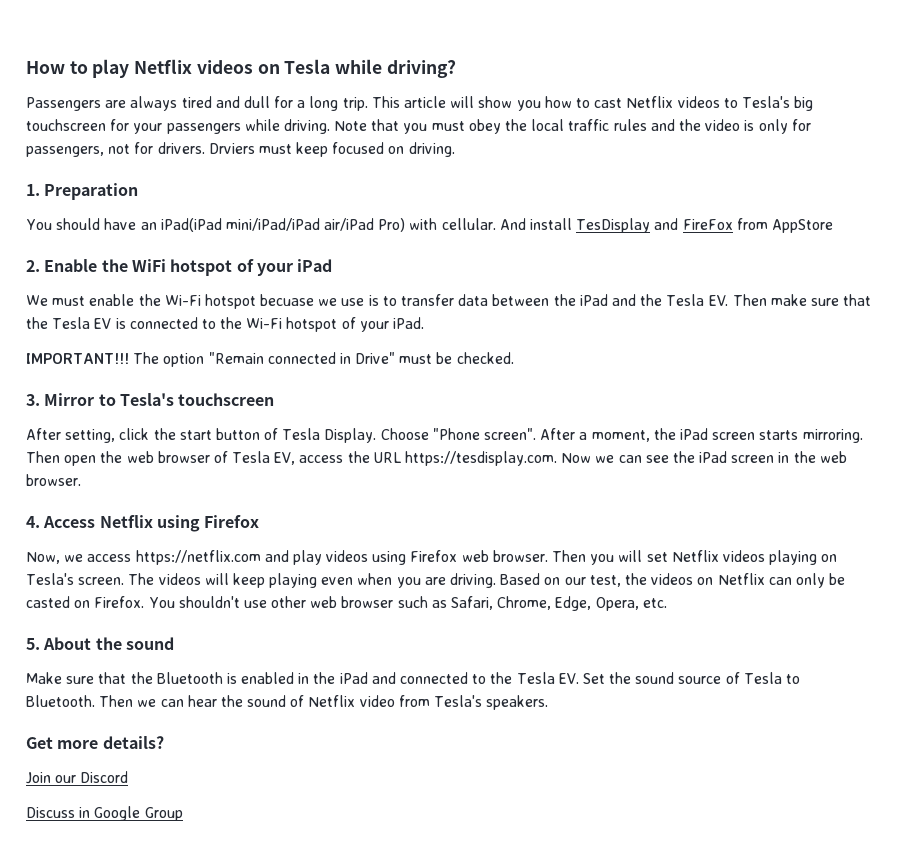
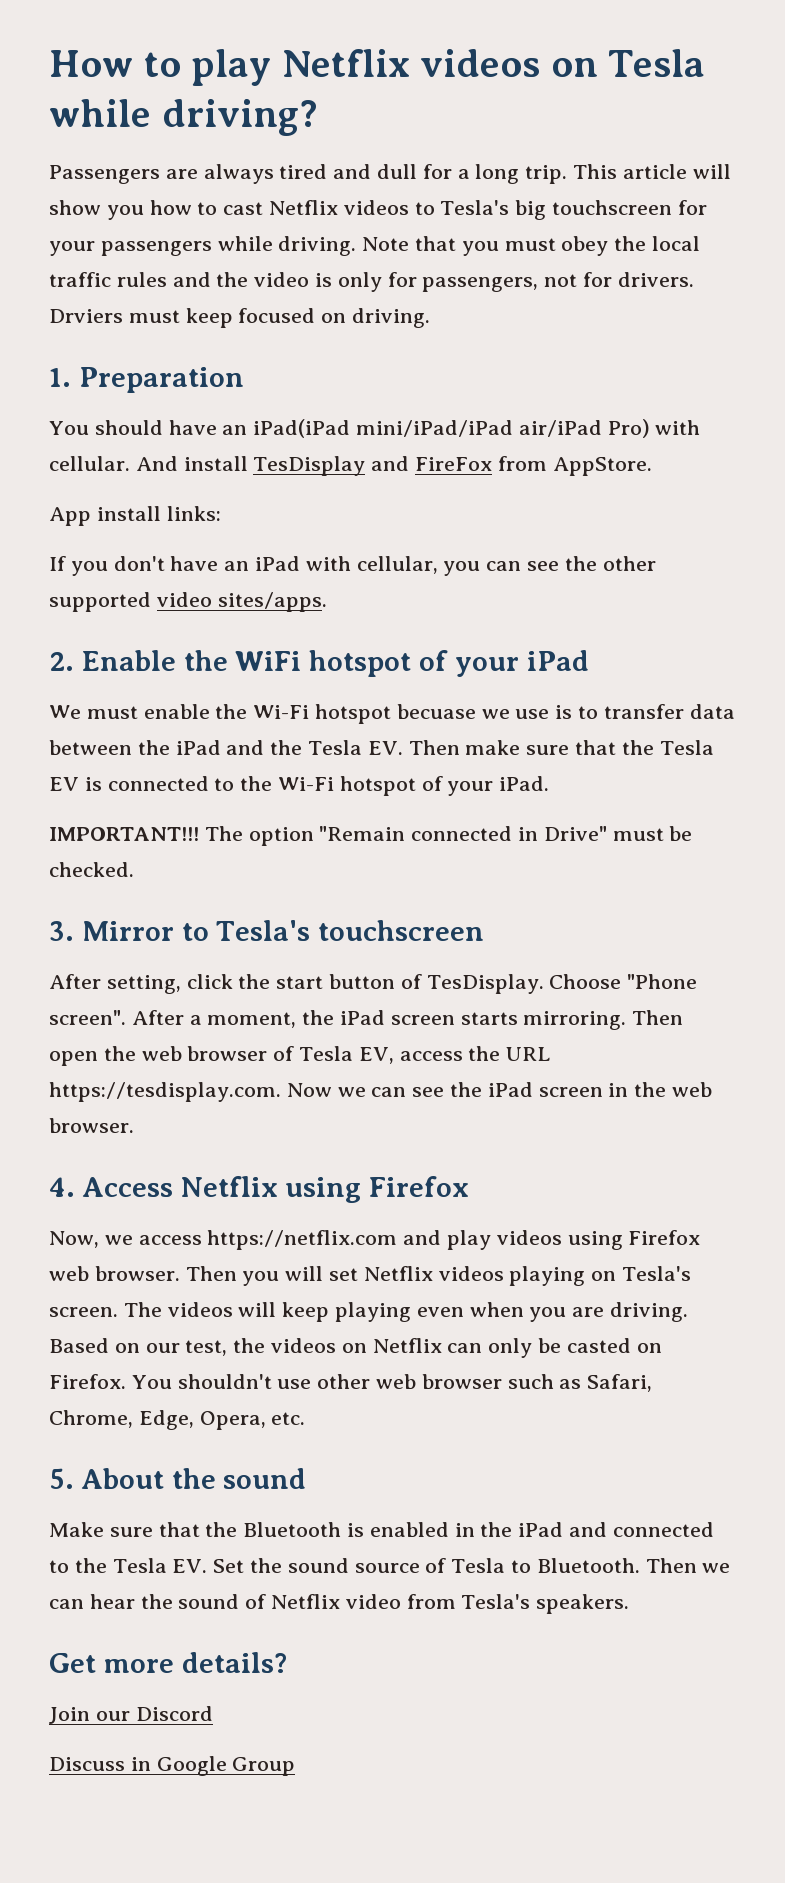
[771,219,833,233] AppStore -> [552,457,652,476] [49,506,221,526] [49,556,656,576] [49,592,327,612] AppStore. // App install links: // If you don't have an iPad with cellular, you can see the other supported video sites/apps.
[282,428,377,443] Tesla Display. -> [426,974,544,994] TesDisplay.

